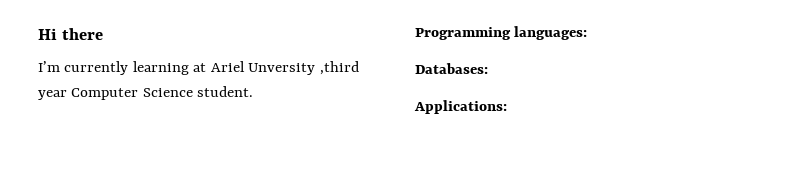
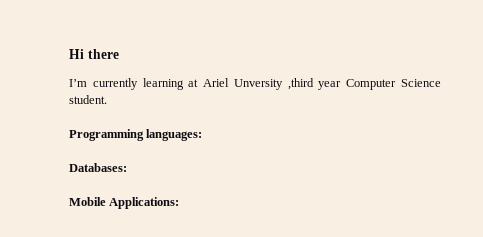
(488, 68) none -> [69,197,106,206] Mobile

